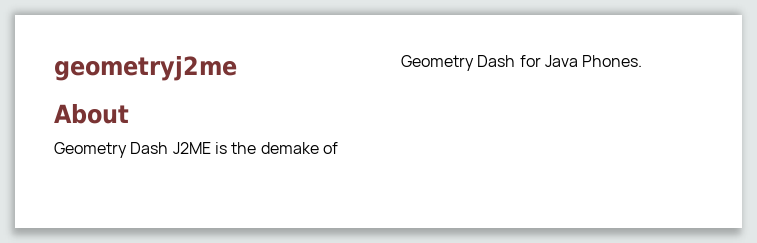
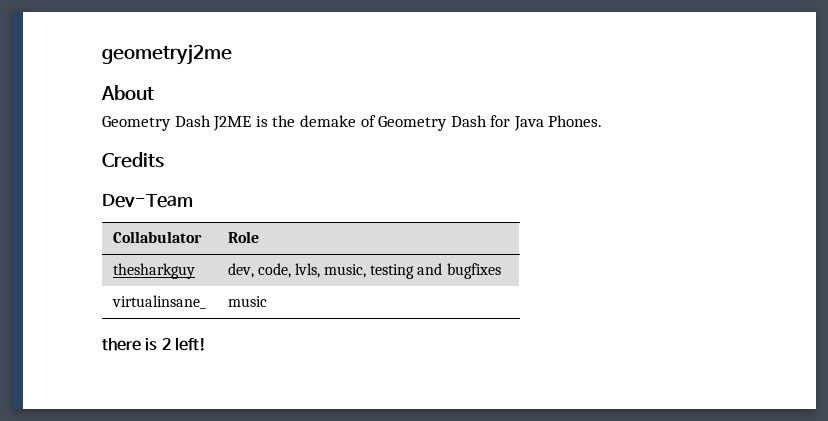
(643, 61) none -> [102,152,164,168] [102,194,193,208] [112,231,202,243] [227,231,259,243] [112,263,195,279] [227,263,501,279] [111,295,206,309] [227,296,267,307] [102,337,206,351] // Credits // Dev-Team // Collabulator | Role // thesharkguy | dev, code, lvls, music, testing and bugfixes // virtualinsane_ | music // there is 2 left!

